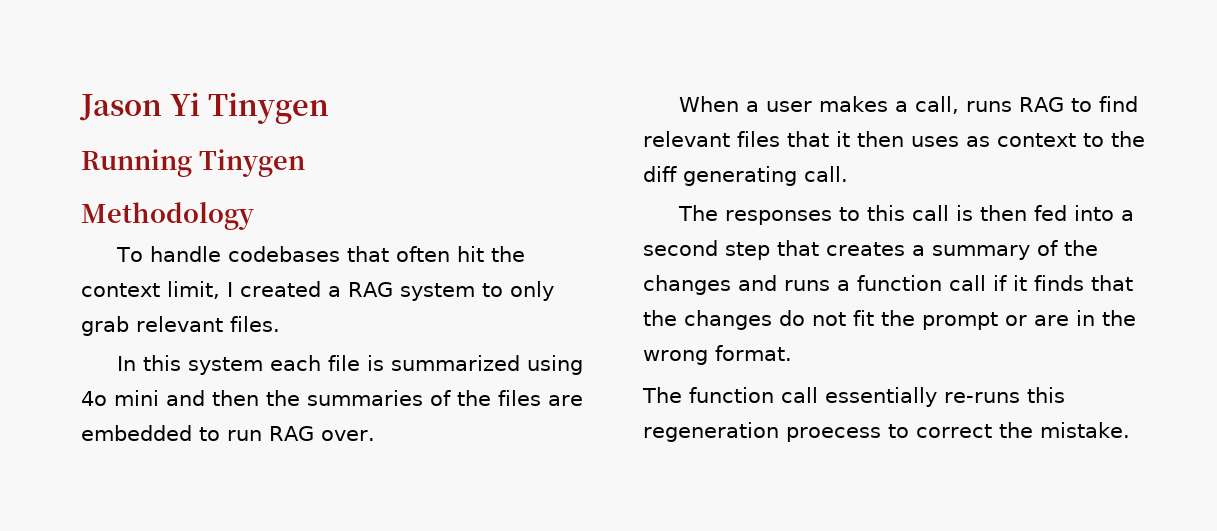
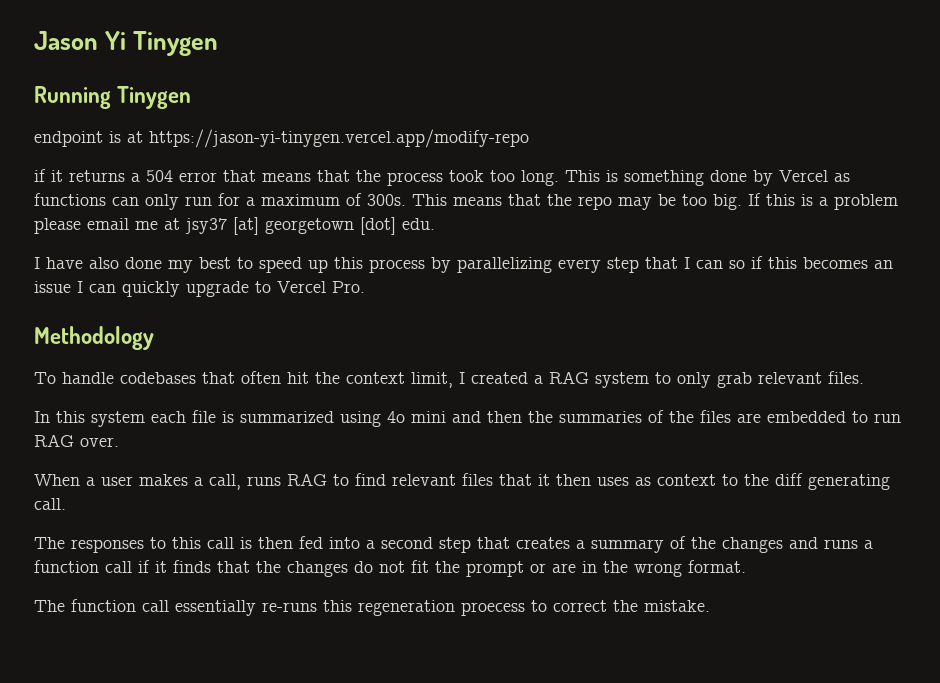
(305, 163) none -> [34,129,529,148] [34,169,850,186] [34,193,898,210] [34,217,435,235] [34,256,893,273] [34,281,365,297] // endpoint is at https://jason-yi-tinygen.vercel.app/modify-repo // if it returns a 504 error that means that the process took too long. This is something done by Vercel as functions can only run for a maximum of 300s. This means that the repo may be too big. If this is a problem please email me at jsy37 [at] georgetown [dot] edu. // I have also done my best to speed up this process by parallelizing every step that I can so if this becomes an issue I can quickly upgrade to Vercel Pro.

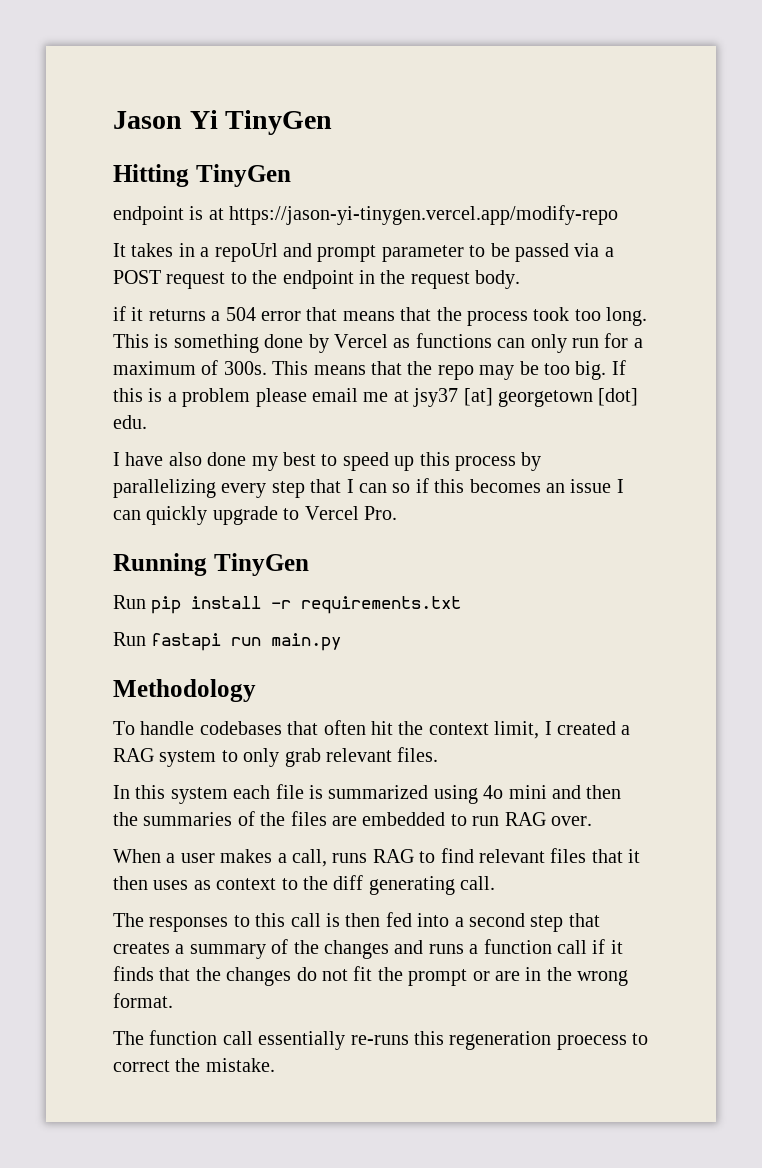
[133,31,219,56] [34,86,192,109] Tinygen // Running Tinygen -> [225,110,333,135] [113,164,291,187] TinyGen // Hitting TinyGen
(529, 138) none -> [113,243,614,262] [113,270,521,289] // It takes in a repoUrl and prompt parameter to be passed via a POST request to the endpoint in the request body.
(365, 287) none -> [113,553,309,576] [113,595,462,614] [113,632,342,651] // Running TinyGen // Run pip install -r requirements.txt // Run fastapi run main.py

